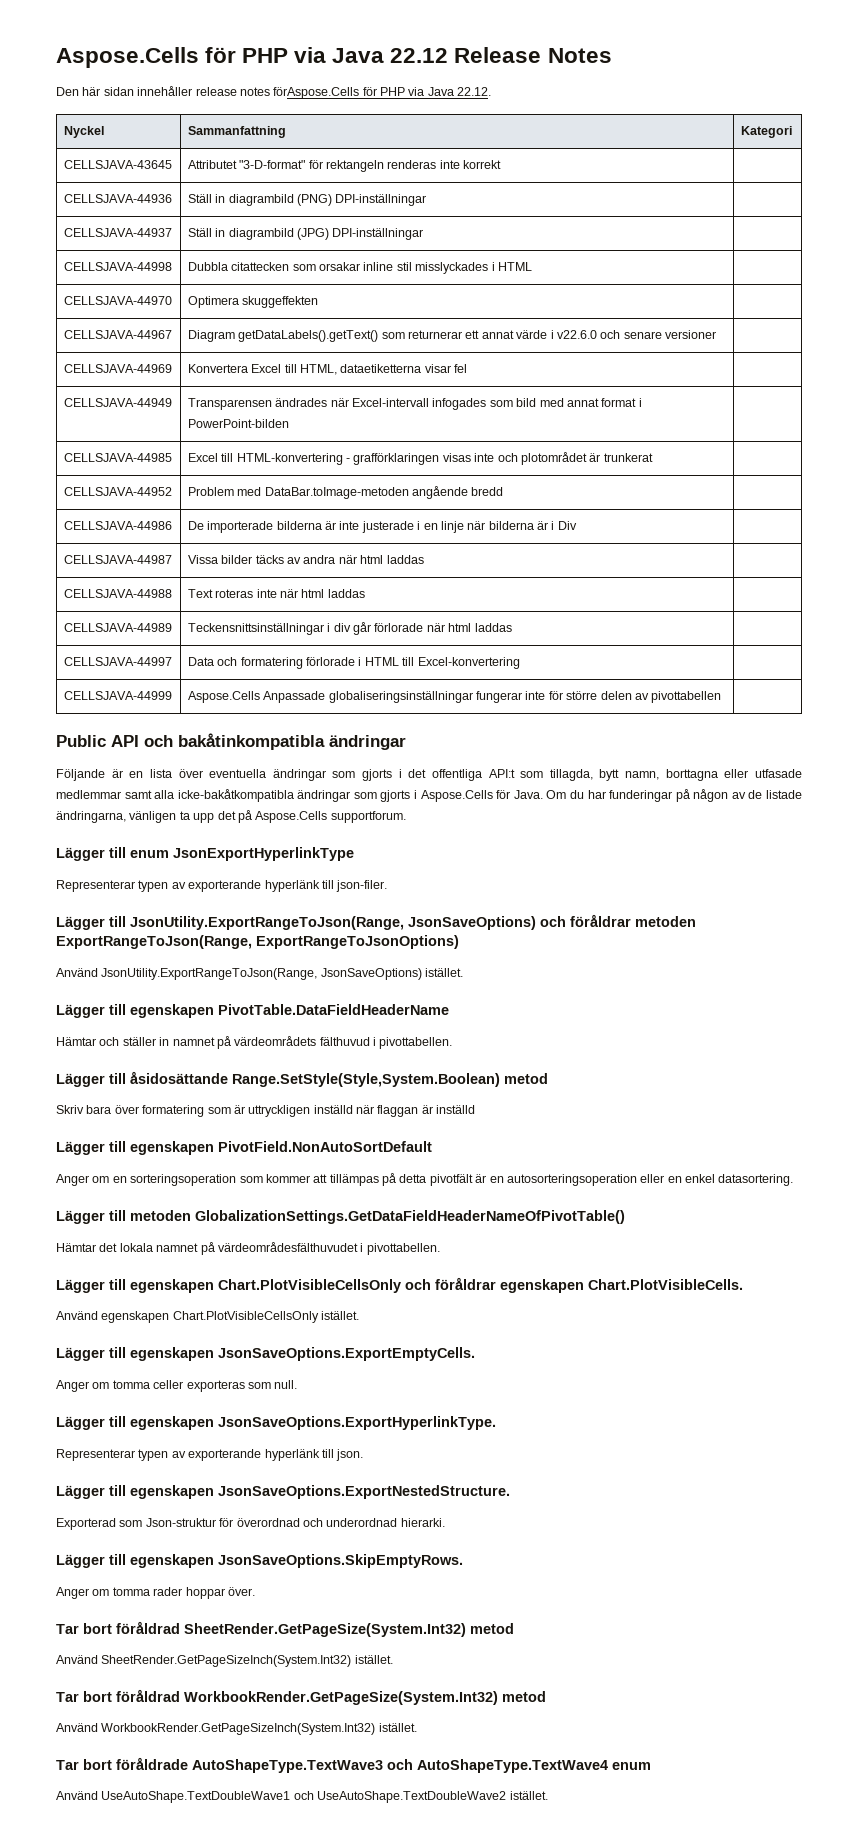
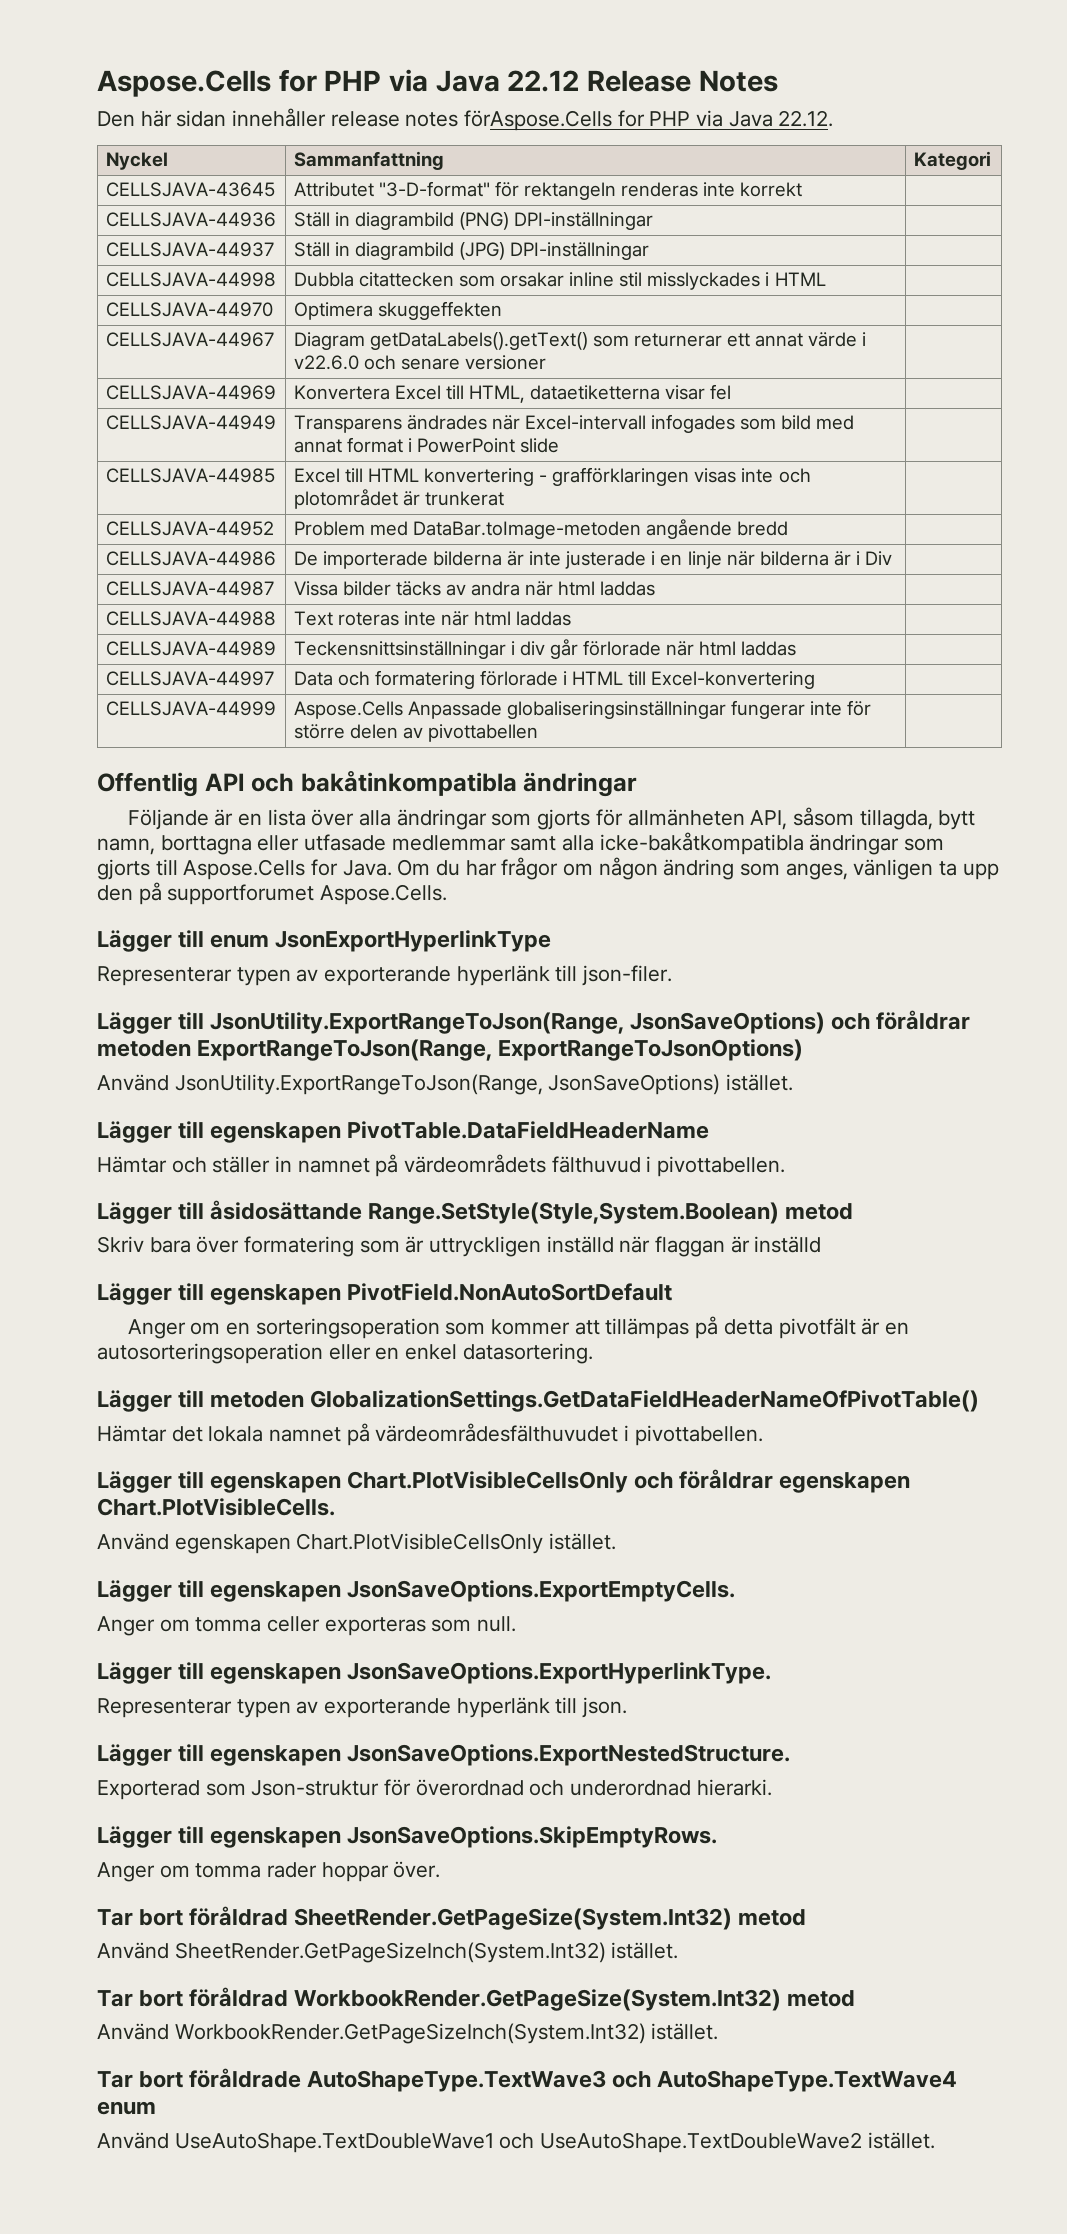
[56,47,237,68] Aspose.Cells för -> [97,69,317,97] Aspose.Cells for
[362,87,377,96] för -> [617,110,645,127] for
[187,398,272,410] Transparensen -> [293,415,402,433] Transparens
[187,419,289,428] PowerPoint-bilden -> [416,438,560,453] PowerPoint slide
[236,453,343,465] HTML-konvertering -> [367,468,534,486] HTML konvertering
[56,735,106,747] Public -> [97,772,198,797] Offentlig
[209,769,544,781] eventuella ändringar som gjorts i det offentliga API:t som -> [359,807,854,830] alla ändringar som gjorts för allmänheten API, såsom
[414,790,511,802] i Aspose.Cells för -> [155,859,339,880] till Aspose.Cells for
[609,789,802,802] [56,810,406,823] funderingar på någon av de listade ändringarna, vänligen ta upp det på Aspose.Cells supportforum. -> [501,857,999,880] [97,882,448,905] frågor om någon ändring som anges, vänligen ta upp den på supportforumet Aspose.Cells.

